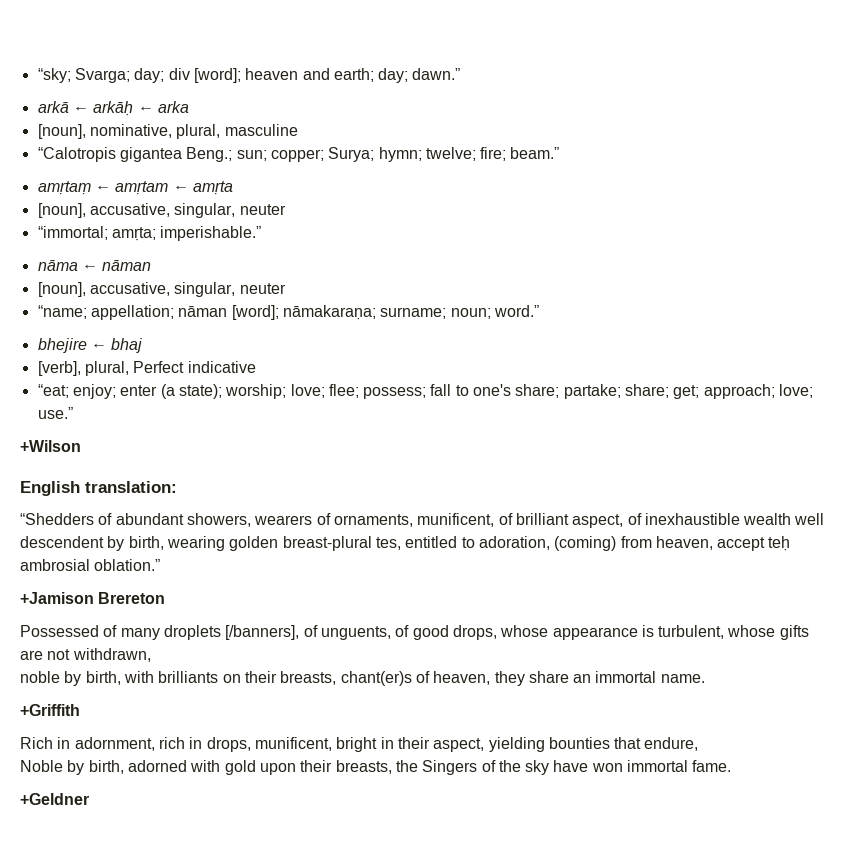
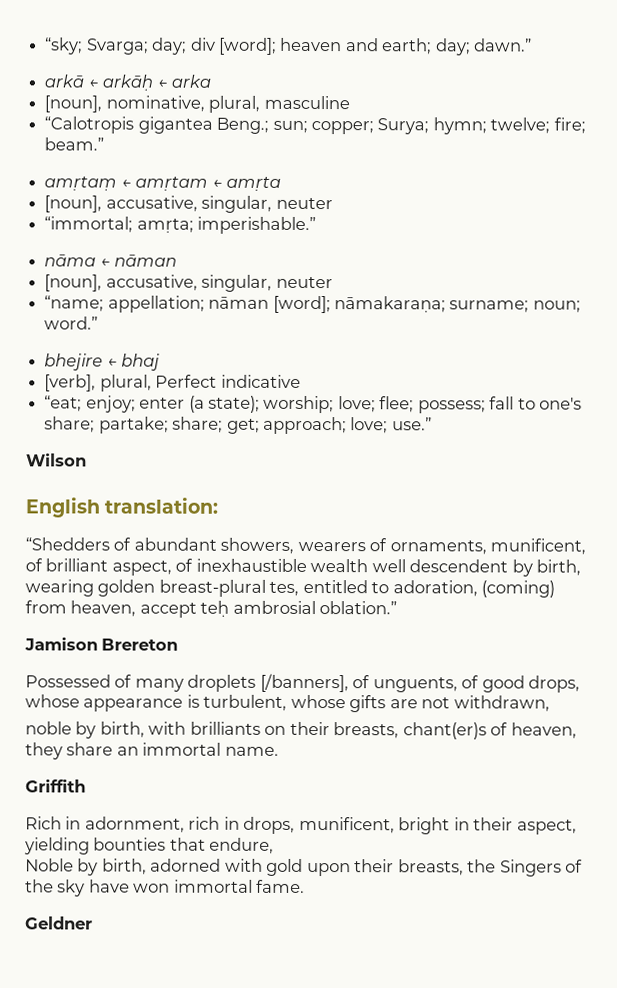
[20,440,81,452] +Wilson -> [26,453,87,467] Wilson
[20,592,94,604] +Jamison -> [24,637,98,651] Jamison
[20,704,80,716] +Griffith -> [25,779,86,793] Griffith
[20,793,89,805] +Geldner -> [25,916,93,930] Geldner

